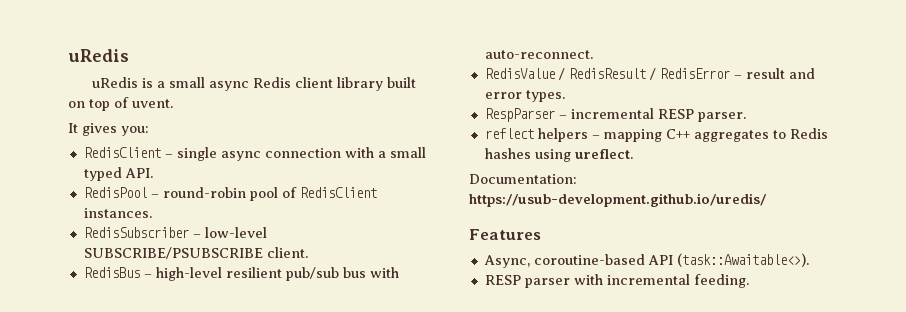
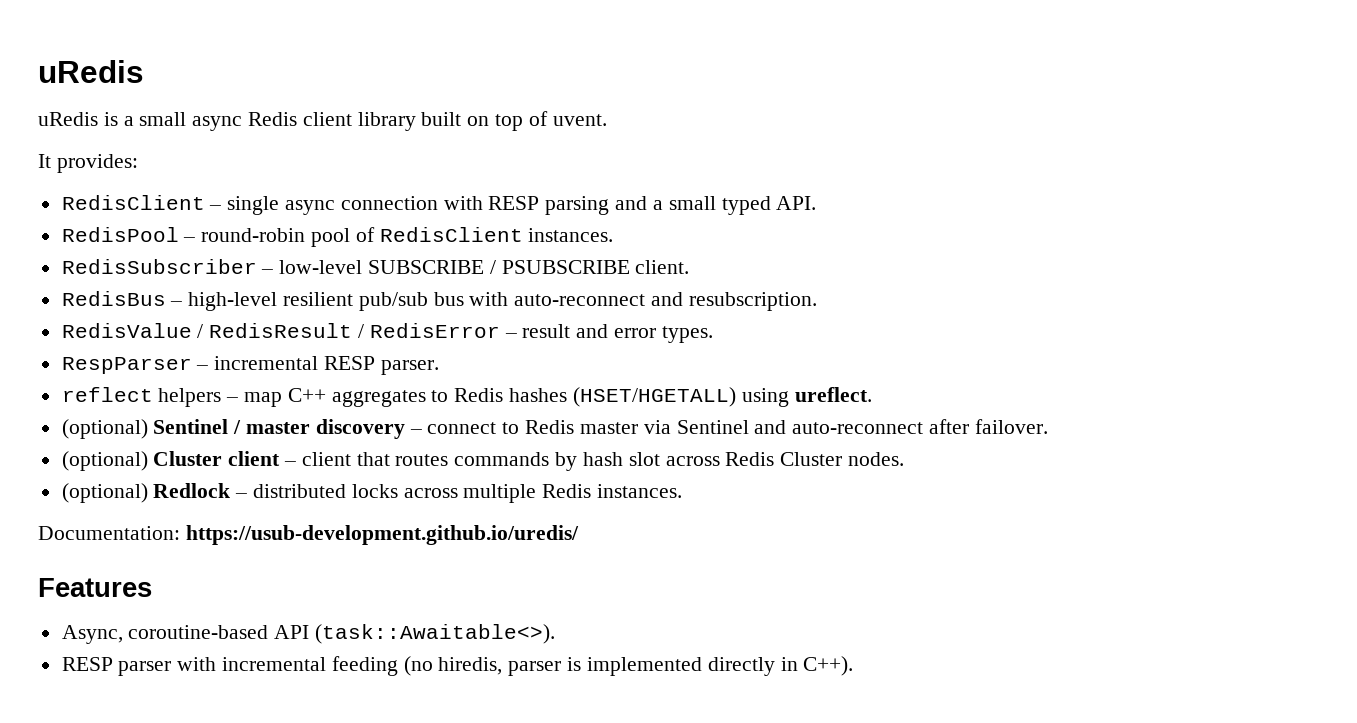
[82,123,149,136] gives you: -> [56,154,138,173] provides:
(374, 152) none -> [488,196,648,215] RESP parsing and
[83,247,263,259] SUBSCRIBE/PSUBSCRIBE -> [368,260,630,274] SUBSCRIBE / PSUBSCRIBE
[484,50,593,59] auto-reconnect. -> [514,292,817,311] auto-reconnect and resubscription.
[603,129,662,142] mapping -> [244,392,283,407] map
(531, 153) none -> [572,387,736,407] (HSET/HGETALL)
(633, 154) none -> [61,419,1048,439] [61,451,904,471] [61,483,683,503] // (optional) Sentinel / master discovery – connect to Redis master via Sentinel and auto-reconnect after failover. // (optional) Cluster client – client that routes commands by hash slot across Redis Cluster nodes. // (optional) Redlock – distributed locks across multiple Redis instances.
[693,274,749,288] feeding. -> [331,656,854,676] feeding (no hiredis, parser is implemented directly in C++).

